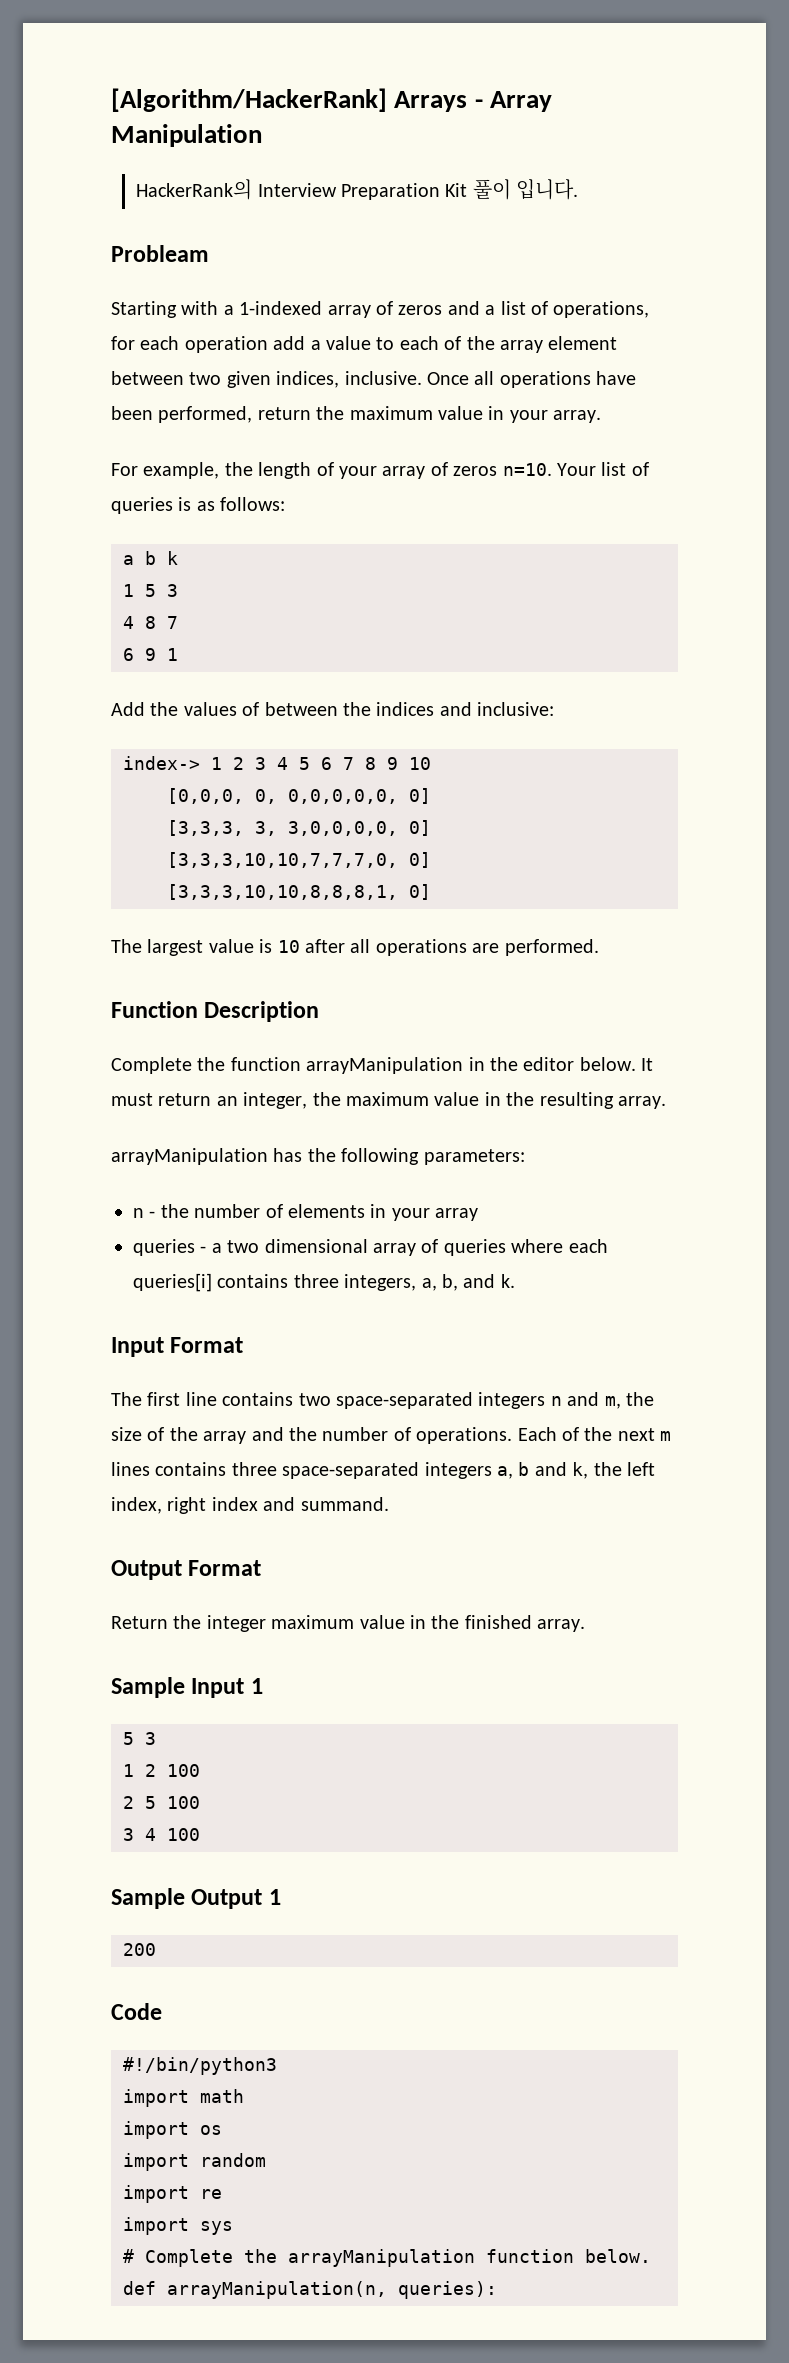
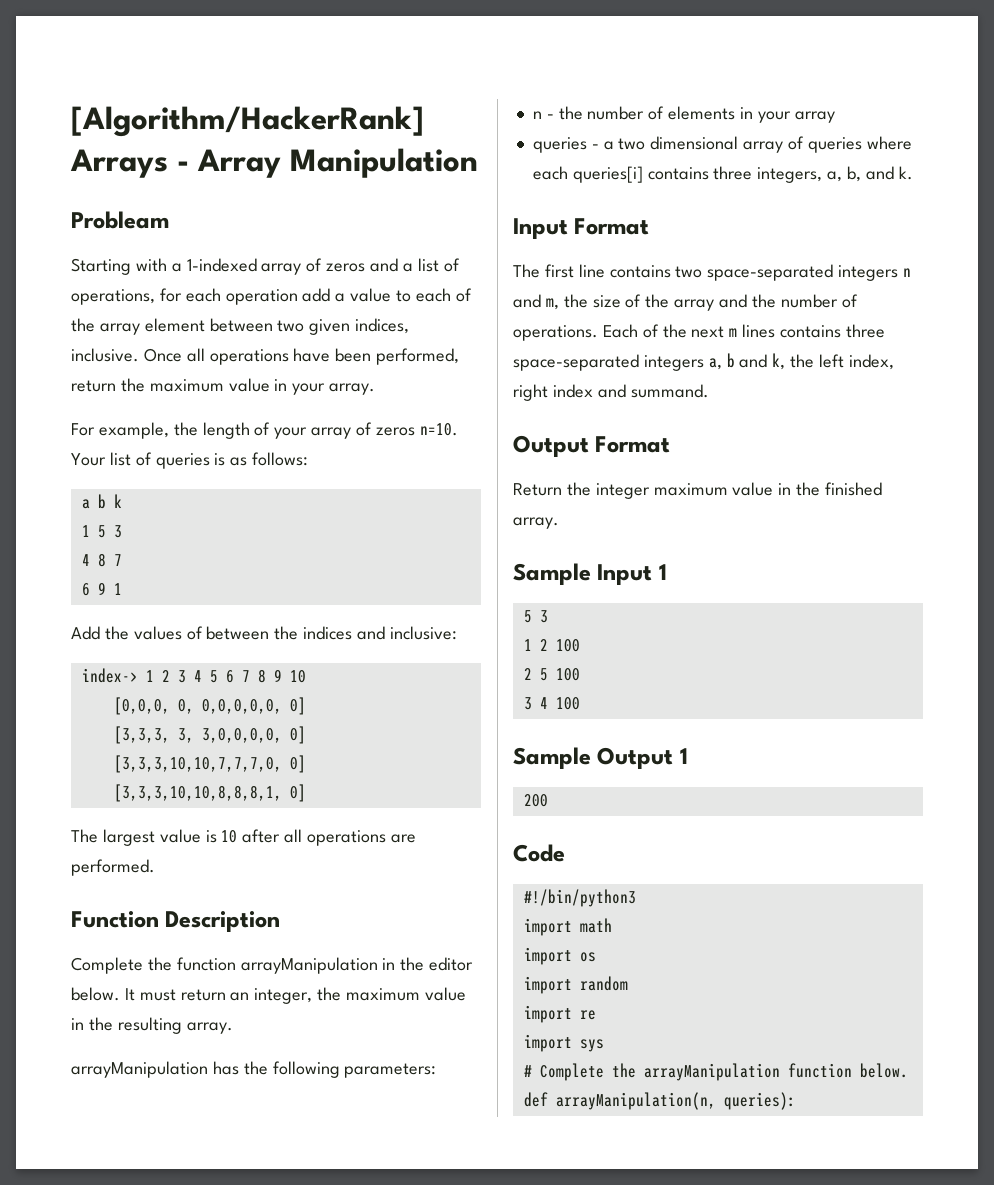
[136,179,579,200] // HackerRank의 Interview Preparation Kit 풀이 입니다. -> (478, 163) none

